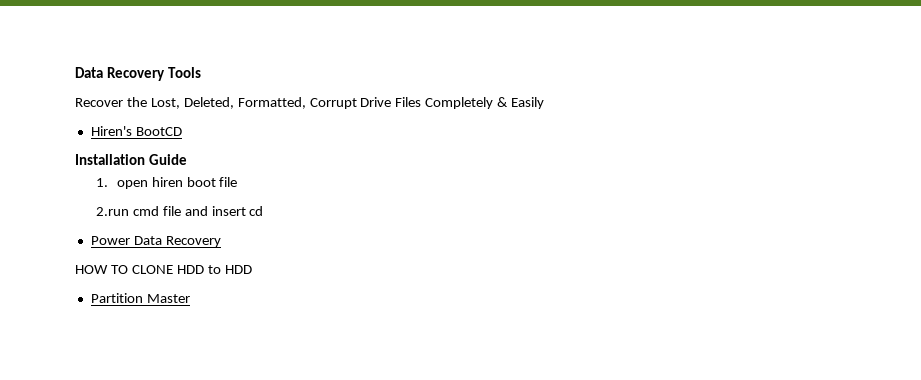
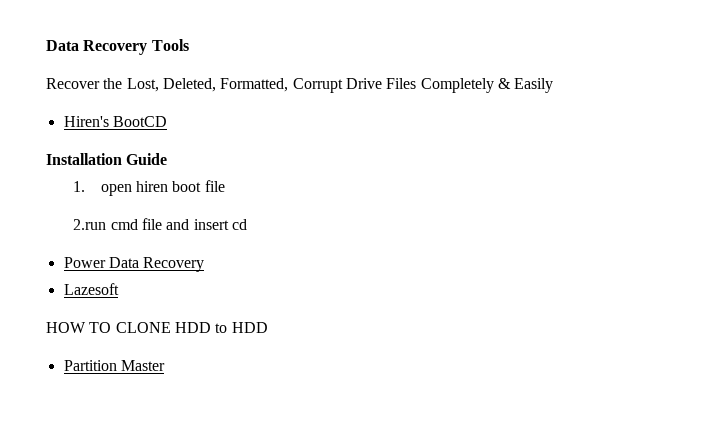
(221, 241) none -> [63,283,119,295] // Lazesoft

